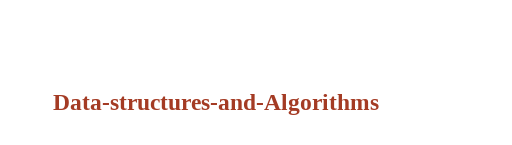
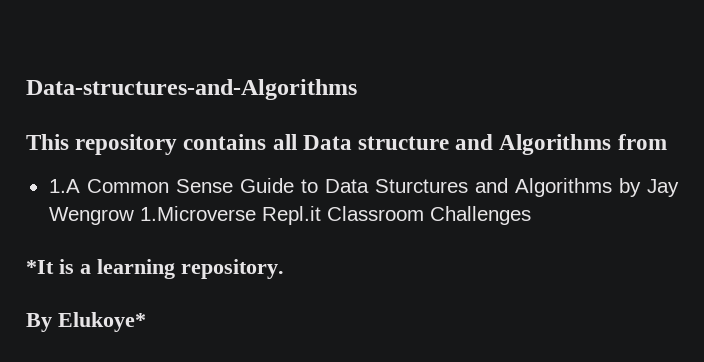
(379, 104) none -> [26,134,667,155] [48,178,679,197] [48,206,531,225] [26,259,284,279] [26,312,146,332] // This repository contains all Data structure and Algorithms from // 1.A Common Sense Guide to Data Sturctures and Algorithms by Jay Wengrow 1.Microverse Repl.it Classroom Challenges // *It is a learning repository. // By Elukoye*

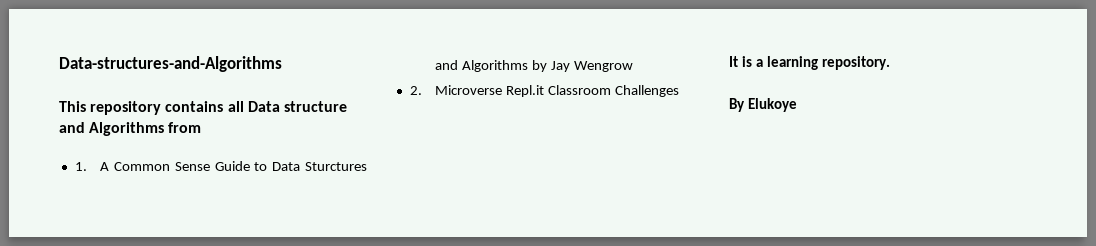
[48,179,80,193] 1.A -> [74,162,110,171] 1. A
[139,206,256,221] 1.Microverse -> [409,85,503,95] // 2. Microverse
[26,260,54,274] *It -> [729,56,738,67] It
[58,312,146,332] Elukoye* -> [747,98,797,112] Elukoye

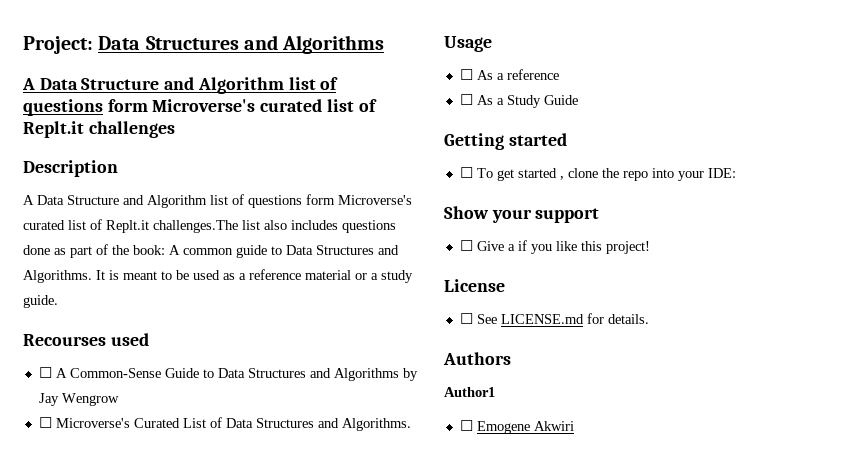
[59,56,282,72] [59,101,347,115] [59,122,202,136] [74,162,210,171] Data-structures-and-Algorithms // This repository contains all Data structure and Algorithms from // 1. A Common Sense -> [23,35,385,54] [22,77,339,94] [23,99,377,116] [23,121,175,138] [23,160,118,177] [23,194,412,208] [23,219,396,233] [23,244,399,258] [23,269,413,283] [23,295,58,308] [23,333,149,346] [38,367,161,378] Project: Data Structures and Algorithms // A Data Structure and Algorithm list of questions form Microverse's curated list of Replt.it challenges // Description // A Data Structure and Algorithm list of questions form Microverse's curated list of Replt.it challenges.The list also includes questions done as part of the book: A common guide to Data Structures and Algorithms. It is meant to be used as a reference material or a study guide. // Recourses used // ☐ A Common‑Sense
[304,162,367,171] Sturctures -> [247,368,306,378] Structures
[409,85,679,97] [729,56,890,70] [729,98,797,112] 2. Microverse Repl.it Classroom Challenges // It is a learning repository. // By Elukoye -> [38,417,411,431] [444,36,492,52] [459,69,559,80] [459,94,578,108] [444,133,567,150] [459,167,736,181] [444,206,600,223] [459,240,650,254] [444,279,505,292] [459,313,649,324] [443,352,511,365] [444,387,495,397] [459,420,574,434] ☐ Microverse's Curated List of Data Structures and Algorithms. // Usage // ☐ As a reference // ☐ As a Study Guide // Getting started // ☐ To get started , clone the repo into your IDE: // Show your support // ☐ Give a if you like this project! // License // ☐ See LICENSE.md for details. // Authors // Author1 // ☐ Emogene Akwiri

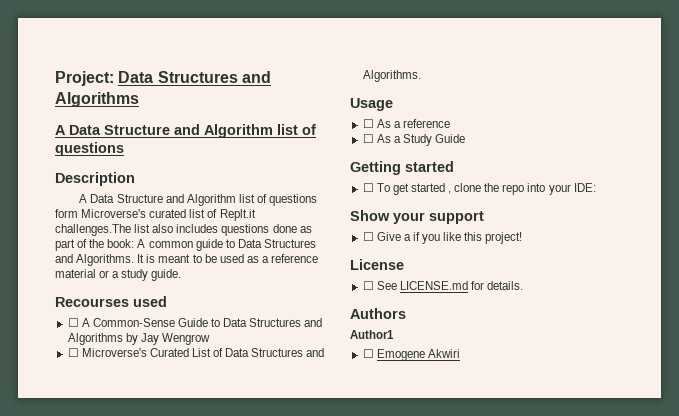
[107,99,377,112] [23,121,175,138] form Microverse's curated list of Replt.it challenges -> (124, 149) none

